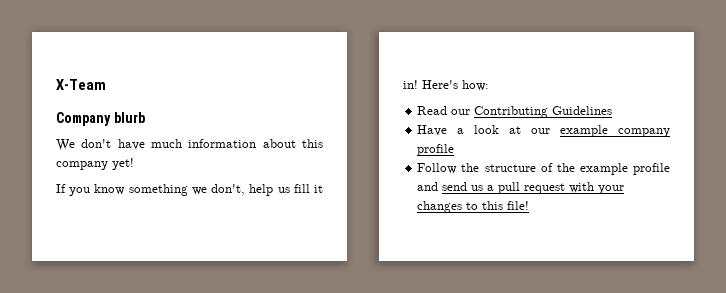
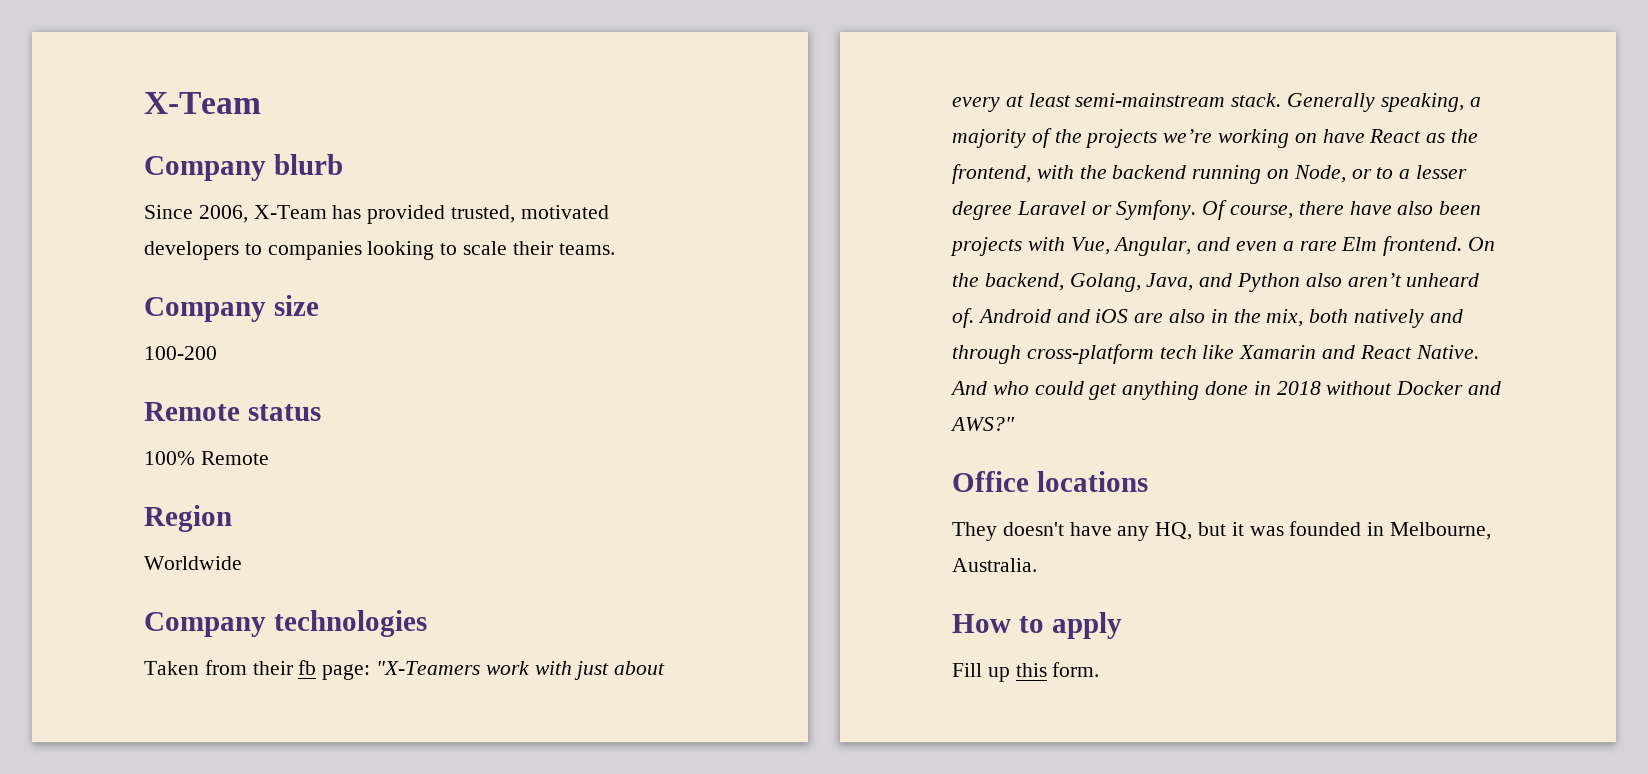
[56,139,323,151] [56,158,134,170] [56,184,324,196] [403,80,489,91] [417,106,613,118] [417,125,670,137] [417,144,455,156] [417,163,670,175] [417,182,625,194] [417,201,530,213] We don't have much information about this company yet! // If you know something we don't, help us fill it in! Here's how: // Read our Contributing Guidelines // Have a look at our example company profile // Follow the structure of the example profile and send us a pull request with your changes to this file! -> [144,205,609,224] [144,241,615,260] [144,295,319,322] [144,346,217,360] [144,402,321,421] [144,451,269,465] [144,505,232,532] [144,556,242,570] [144,610,427,637] [144,660,666,680] [952,93,1481,112] [952,128,1479,148] [952,164,1468,184] [952,200,1482,220] [950,236,1496,256] [952,273,1480,292] [952,308,1463,328] [952,344,1479,364] [950,381,1502,400] [950,417,1015,431] [952,471,1148,492] [952,521,1492,541] [952,558,1037,572] [952,612,1122,639] [952,662,1100,682] Since 2006, X-Team has provided trusted, motivated developers to companies looking to scale their teams. // Company size // 100-200 // Remote status // 100% Remote // Region // Worldwide // Company technologies // Taken from their fb page: "X-Teamers work with just about every at least semi-mainstream stack. Generally speaking, a majority of the projects we’re working on have React as the frontend, with the backend running on Node, or to a lesser degree Laravel or Symfony. Of course, there have also been projects with Vue, Angular, and even a rare Elm frontend. On the backend, Golang, Java, and Python also aren’t unheard of. Android and iOS are also in the mix, both natively and through cross-platform tech like Xamarin and React Native. And who could get anything done in 2018 without Docker and AWS?" // Office locations // They doesn't have any HQ, but it was founded in Melbourne, Australia. // How to apply // Fill up this form.

